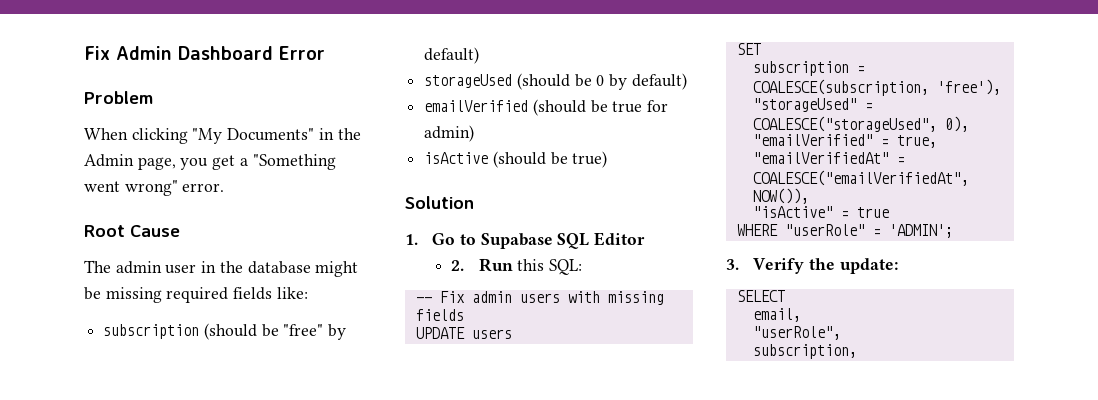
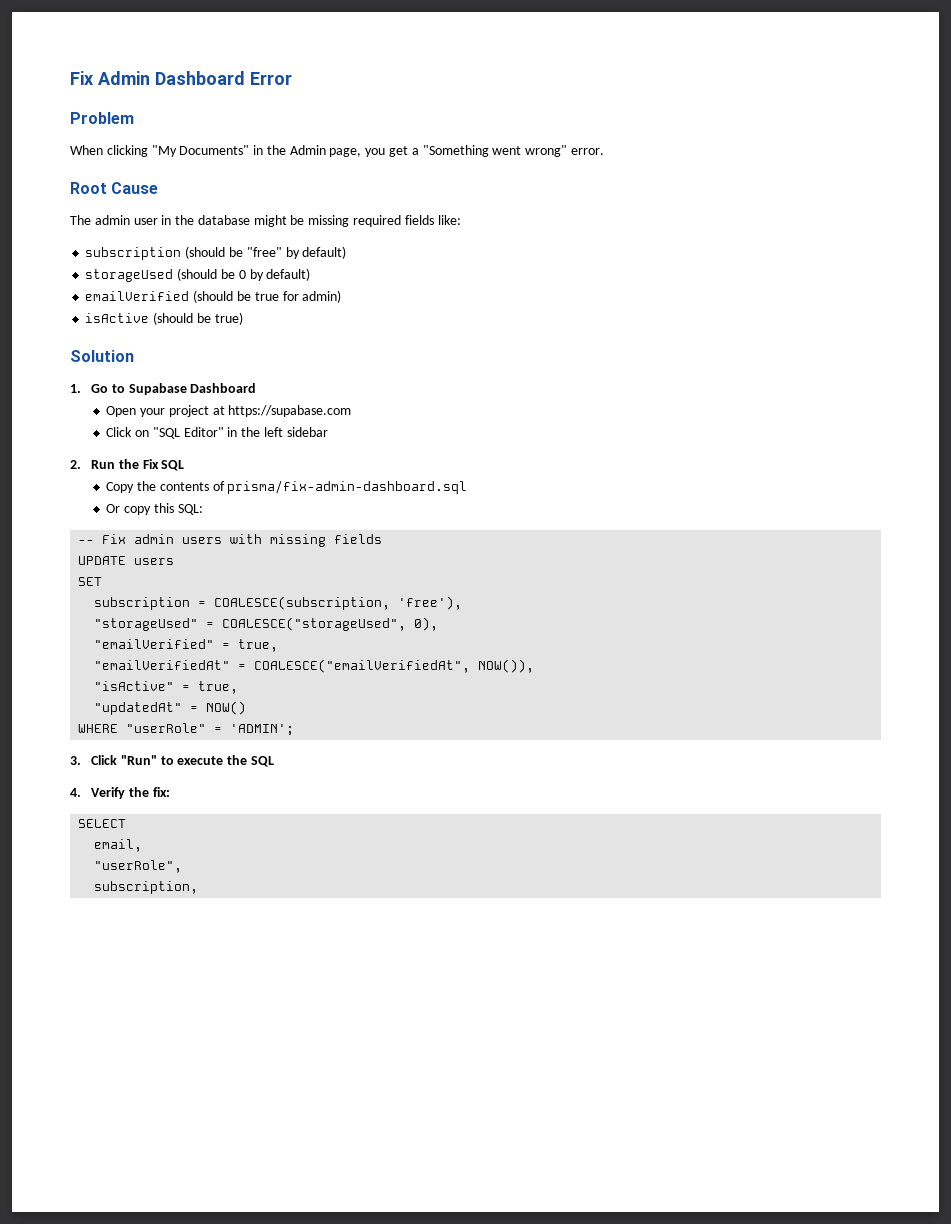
[557,232,646,249] [451,258,513,272] SQL Editor // 2. Run -> [190,383,257,393] [106,405,352,417] [106,427,328,439] [70,459,185,471] [106,480,468,494] [106,504,152,515] Dashboard // Open your project at https://supabase.com // Click on "SQL Editor" in the left sidebar // 2. Run the Fix SQL // Copy the contents of prisma/fix-admin-dashboard.sql // Or copy
[856,207,889,218] true -> [198,681,239,694] [94,701,247,715] true, // "updatedAt" = NOW()
(739, 264) none -> [90,755,274,767] [70,788,81,797] Click "Run" to execute the SQL // 4.
[839,258,898,274] update: -> [152,787,170,797] fix:

